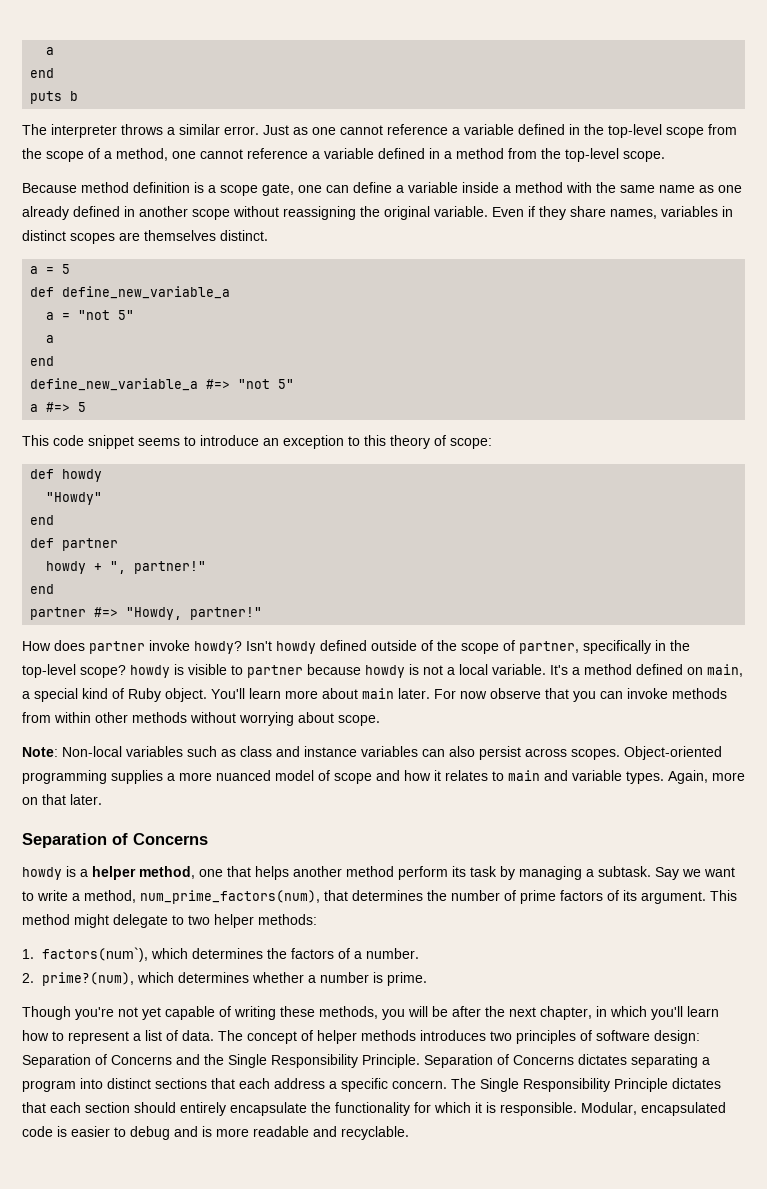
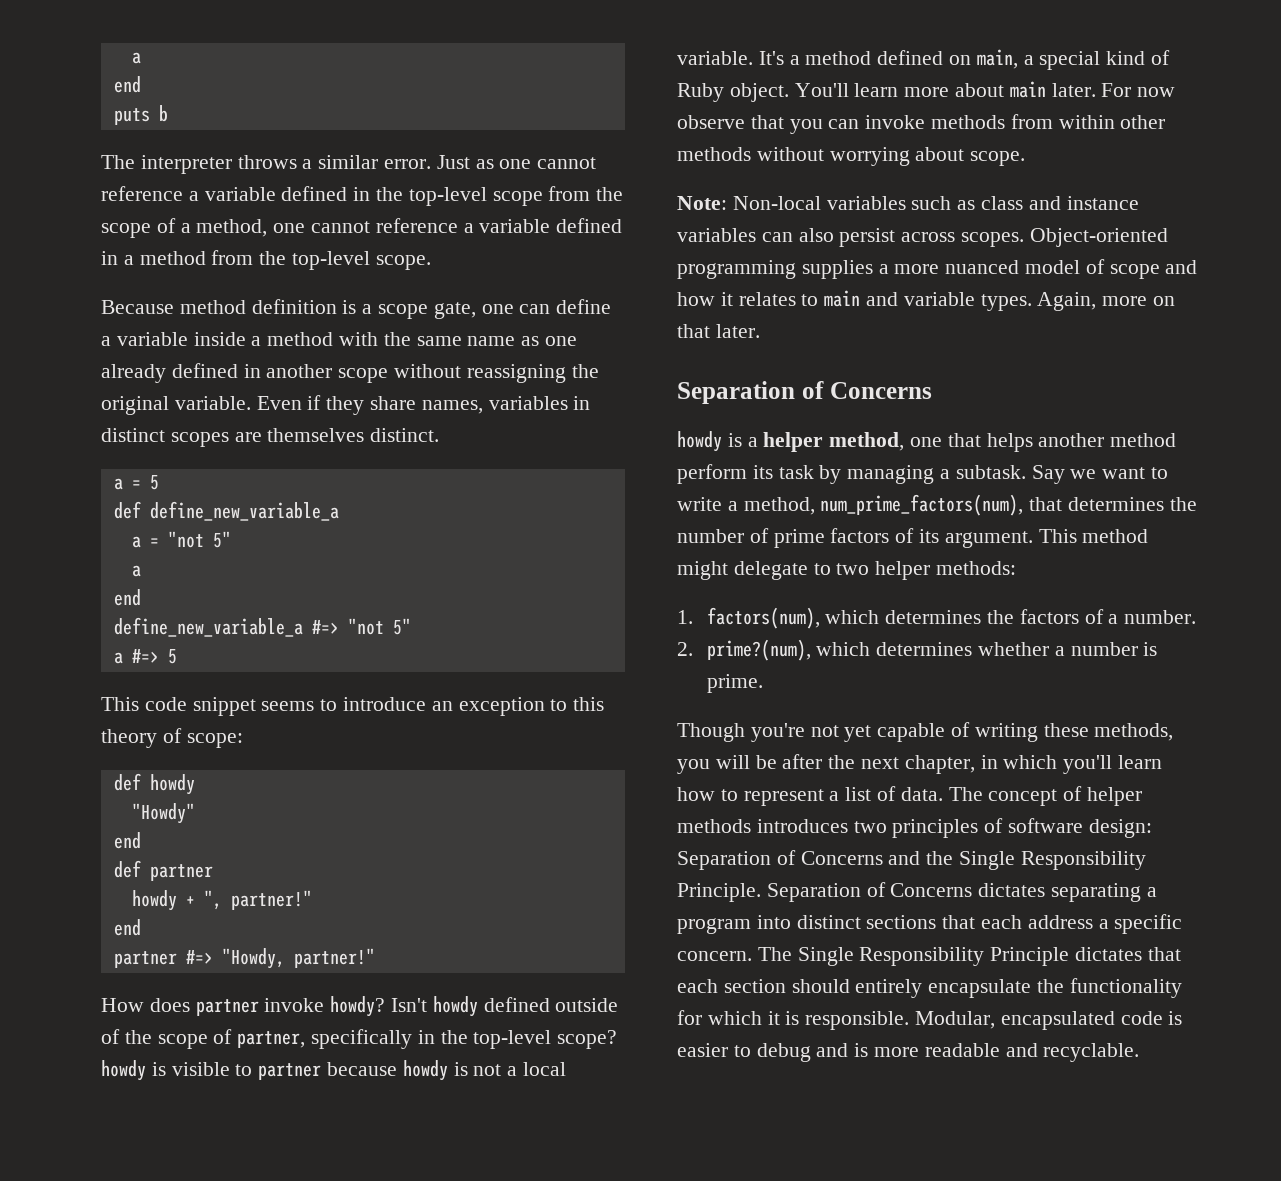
[42,947,149,962] factors(num`), -> [706,607,820,629] factors(num),

